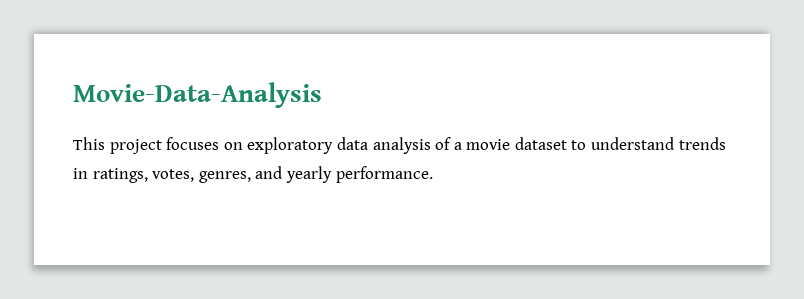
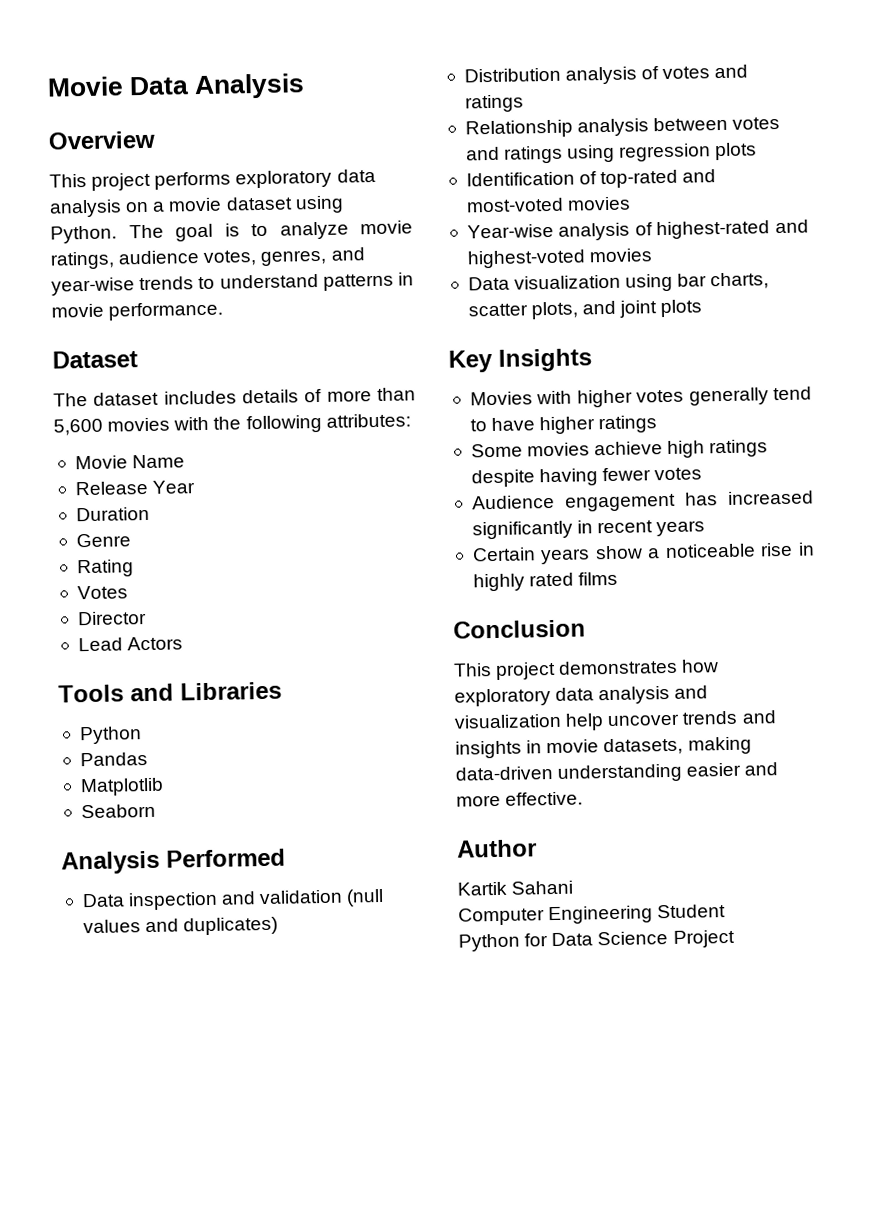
[73,82,322,108] [73,137,452,154] Movie-Data-Analysis // This project focuses on exploratory data analysis of -> [47,73,306,100] [48,130,155,150] [49,168,376,191] [49,199,150,218] Movie Data Analysis // Overview // This project performs exploratory data analysis on
[571,137,726,150] [73,166,433,183] to understand trends in ratings, votes, genres, and yearly performance. -> [294,195,344,214] [50,220,413,244] [50,247,365,270] [51,272,414,296] [51,301,224,321] [52,350,138,369] [53,387,416,407] [53,413,411,436] [74,454,186,470] [74,480,196,496] [75,506,150,522] [75,533,131,548] [76,559,134,578] [76,585,128,600] [77,611,147,626] [77,636,184,652] [58,681,282,703] [78,726,142,745] [79,752,148,767] [79,777,164,797] [80,803,156,819] [61,848,286,875] [81,888,385,911] [82,916,279,936] [463,64,749,85] [464,94,524,113] [464,116,781,139] [465,142,758,164] [465,169,717,189] [465,196,632,213] [466,219,809,241] [466,248,654,269] [467,272,770,292] [467,299,703,320] [448,348,592,373] [469,386,812,408] [469,415,658,435] [470,439,769,458] [470,467,703,488] [471,490,814,512] [471,520,706,540] [471,542,815,565] [472,571,619,592] [453,619,586,639] [453,659,720,680] [454,685,709,707] [454,710,777,731] [455,736,752,759] [455,762,779,783] [456,791,584,807] [457,839,537,858] [457,880,574,896] [458,904,727,926] [458,929,735,952] using Python. The goal is to analyze movie ratings, audience votes, genres, and year-wise trends to understand patterns in movie performance. // Dataset // The dataset includes details of more than 5,600 movies with the following attributes: // Movie Name // Release Year // Duration // Genre // Rating // Votes // Director // Lead Actors // Tools and Libraries // Python // Pandas // Matplotlib // Seaborn // Analysis Performed // Data inspection and validation (null values and duplicates) // Distribution analysis of votes and ratings // Relationship analysis between votes and ratings using regression plots // Identification of top-rated and most-voted movies // Year-wise analysis of highest-rated and highest-voted movies // Data visualization using bar charts, scatter plots, and joint plots // Key Insights // Movies with higher votes generally tend to have higher ratings // Some movies achieve high ratings despite having fewer votes // Audience engagement has increased significantly in recent years // Certain years show a noticeable rise in highly rated films // Conclusion // This project demonstrates how exploratory data analysis and visualization help uncover trends and insights in movie datasets, making data-driven understanding easier and more effective. // Author // Kartik Sahani // Computer Engineering Student // Python for Data Science Project

